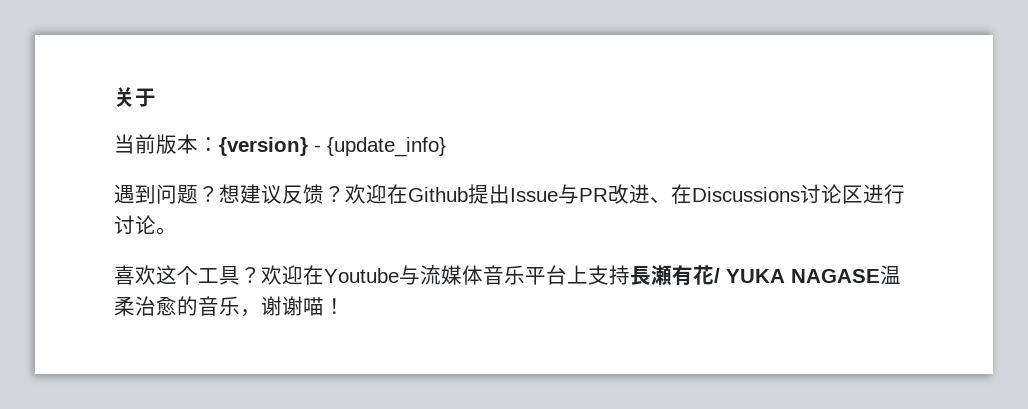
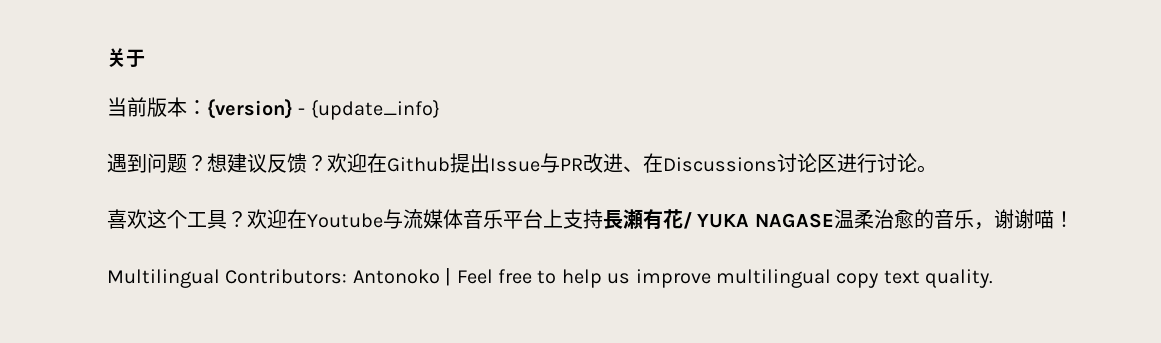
(345, 306) none -> [107,268,994,288] // Multilingual Contributors: Antonoko | Feel free to help us improve multilingual copy text quality.

